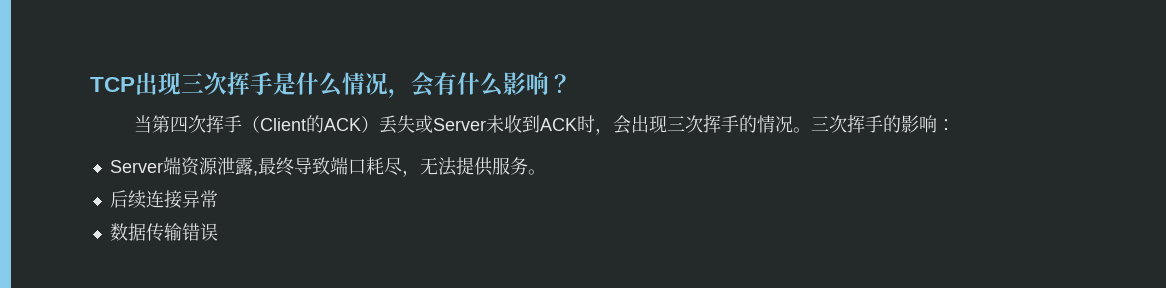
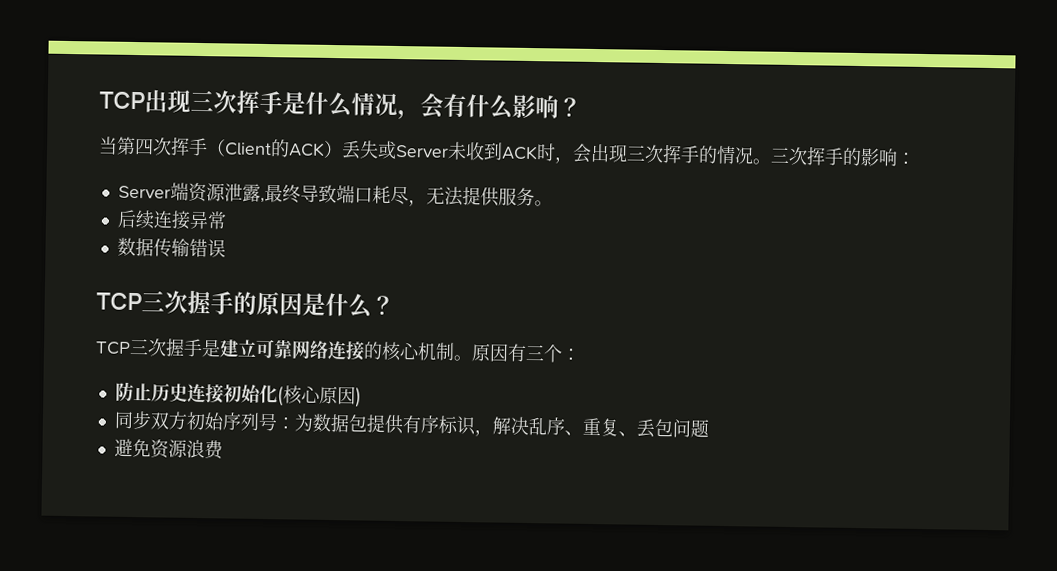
(218, 232) none -> [96,290,395,319] [95,338,581,363] [114,381,362,408] [113,410,709,438] [113,438,224,460] // TCP三次握手的原因是什么？ // TCP三次握手是建立可靠网络连接的核心机制。原因有三个： // 防止历史连接初始化(核心原因) // 同步双方初始序列号：为数据包提供有序标识，解决乱序、重复、丢包问题 // 避免资源浪费

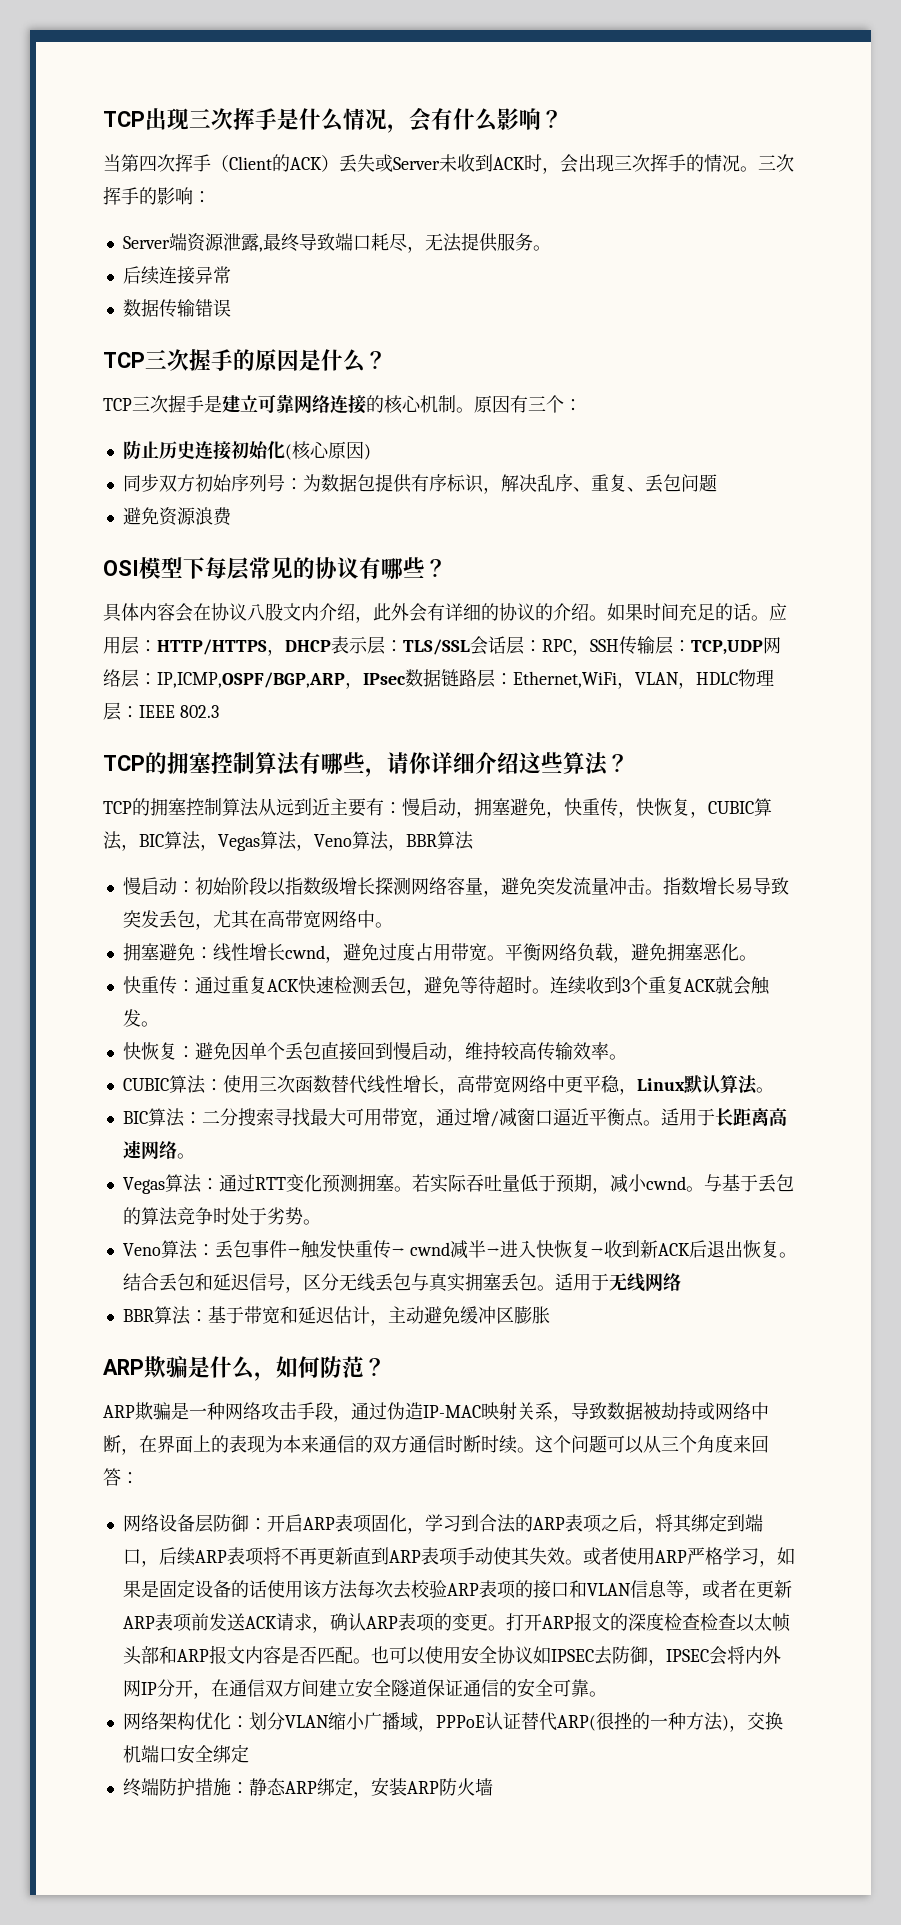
(224, 450) none -> [103,557,447,580] [103,603,787,623] [103,636,781,656] [103,669,774,689] [103,702,219,721] [103,752,629,777] [103,798,772,818] [103,831,474,851] [122,877,789,897] [122,910,393,930] [122,943,757,963] [122,975,770,996] [122,1009,159,1027] [122,1042,627,1062] [122,1075,774,1095] [122,1108,787,1128] [122,1140,195,1159] [122,1174,794,1194] [122,1207,321,1226] [122,1240,797,1259] [122,1273,681,1293] [122,1306,550,1326] [103,1356,386,1381] [103,1402,769,1422] [103,1435,769,1455] [103,1468,139,1486] [122,1513,763,1534] [122,1547,795,1567] [122,1579,792,1600] [122,1612,791,1633] [122,1645,781,1666] [122,1678,607,1699] [122,1712,783,1732] [122,1744,249,1764] [122,1777,493,1798] // OSI模型下每层常见的协议有哪些？ // 具体内容会在协议八股文内介绍，此外会有详细的协议的介绍。如果时间充足的话。应用层：HTTP/HTTPS，DHCP表示层：TLS/SSL会话层：RPC，SSH传输层：TCP,UDP网络层：IP,ICMP,OSPF/BGP,ARP，IPsec数据链路层：Ethernet,WiFi，VLAN，HDLC物理层：IEEE 802.3 // TCP的拥塞控制算法有哪些，请你详细介绍这些算法？ // TCP的拥塞控制算法从远到近主要有：慢启动，拥塞避免，快重传，快恢复，CUBIC算法，BIC算法，Vegas算法，Veno算法，BBR算法 // 慢启动：初始阶段以指数级增长探测网络容量，避免突发流量冲击。指数增长易导致突发丢包，尤其在高带宽网络中。 // 拥塞避免：线性增长cwnd，避免过度占用带宽。平衡网络负载，避免拥塞恶化。 // 快重传：通过重复ACK快速检测丢包，避免等待超时。连续收到3个重复ACK就会触发。 // 快恢复：避免因单个丢包直接回到慢启动，维持较高传输效率。 // CUBIC算法：使用三次函数替代线性增长，高带宽网络中更平稳，Linux默认算法。 // BIC算法：二分搜索寻找最大可用带宽，通过增/减窗口逼近平衡点。适用于长距离高速网络。 // Vegas算法：通过RTT变化预测拥塞。若实际吞吐量低于预期，减小cwnd。与基于丢包的算法竞争时处于劣势。 // Veno算法：丢包事件→触发快重传→ cwnd减半→进入快恢复→收到新ACK后退出恢复。结合丢包和延迟信号，区分无线丢包与真实拥塞丢包。适用于无线网络 // BBR算法：基于带宽和延迟估计，主动避免缓冲区膨胀 // ARP欺骗是什么，如何防范？ // ARP欺骗是一种网络攻击手段，通过伪造IP-MAC映射关系，导致数据被劫持或网络中断，在界面上的表现为本来通信的双方通信时断时续。这个问题可以从三个角度来回答： // 网络设备层防御：开启ARP表项固化，学习到合法的ARP表项之后，将其绑定到端口，后续ARP表项将不再更新直到ARP表项手动使其失效。或者使用ARP严格学习，如果是固定设备的话使用该方法每次去校验ARP表项的接口和VLAN信息等，或者在更新ARP表项前发送ACK请求，确认ARP表项的变更。打开ARP报文的深度检查检查以太帧头部和ARP报文内容是否匹配。也可以使用安全协议如IPSEC去防御，IPSEC会将内外网IP分开，在通信双方间建立安全隧道保证通信的安全可靠。 // 网络架构优化：划分VLAN缩小广播域，PPPoE认证替代ARP(很挫的一种方法)，交换机端口安全绑定 // 终端防护措施：静态ARP绑定，安装ARP防火墙

